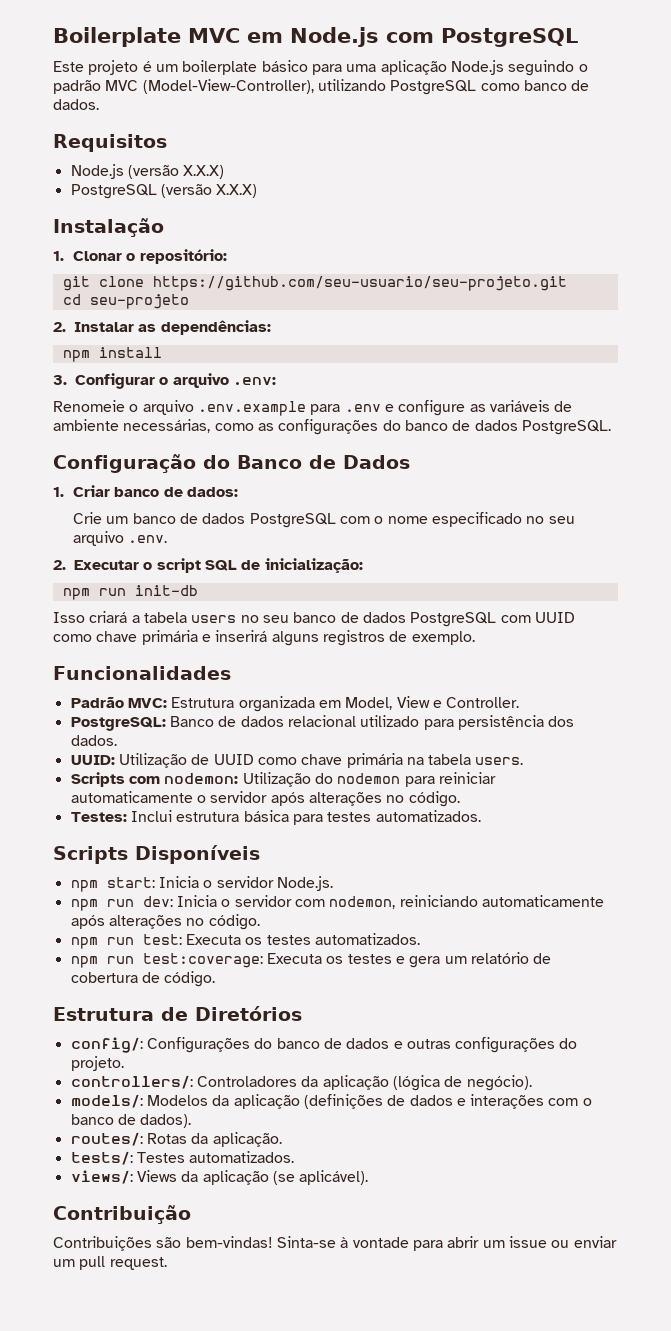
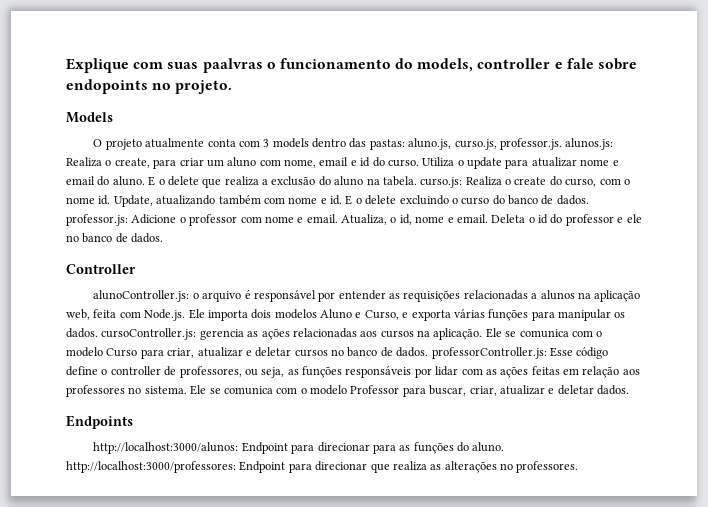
[53,27,578,47] [53,60,588,76] [53,79,590,95] [53,99,99,110] [53,134,167,152] [70,164,225,179] [70,184,258,199] [53,218,164,237] [53,249,227,264] [62,276,567,291] [62,294,189,309] [53,320,271,335] [62,347,162,362] [53,373,276,389] [53,400,573,416] [53,419,611,435] [53,454,410,473] [53,485,239,497] [73,512,575,528] [73,531,168,546] [53,558,363,573] [62,585,198,600] [53,611,575,627] [53,630,475,646] [53,666,231,680] [70,696,520,712] [70,715,575,731] [70,735,117,746] [70,753,524,768] [70,772,496,787] [70,791,460,807] [70,810,481,825] [53,845,260,864] [70,876,333,892] [70,895,604,911] [70,914,260,930] [70,933,420,949] [70,952,552,968] [70,971,216,987] [53,1006,302,1021] [70,1037,578,1053] [70,1056,124,1071] [70,1075,532,1091] [70,1094,592,1109] [70,1114,192,1128] [70,1132,282,1147] [70,1151,295,1165] [70,1170,369,1185] [53,1205,191,1224] [53,1236,617,1251] [53,1256,167,1270] Boilerplate MVC em Node.js com PostgreSQL // Este projeto é um boilerplate básico para uma aplicação Node.js seguindo o padrão MVC (Model-View-Controller), utilizando PostgreSQL como banco de dados. // Requisitos // Node.js (versão X.X.X) // PostgreSQL (versão X.X.X) // Instalação // 1. Clonar o repositório: // git clone https://github.com/seu-usuario/seu-projeto.git // cd seu-projeto // 2. Instalar as dependências: // npm install // 3. Configurar o arquivo .env: // Renomeie o arquivo .env.example para .env e configure as variáveis de ambiente necessárias, como as configurações do banco de dados PostgreSQL. // Configuração do Banco de Dados // 1. Criar banco de dados: // Crie um banco de dados PostgreSQL com o nome especificado no seu arquivo .env. // 2. Executar o script SQL de inicialização: // npm run init-db // Isso criará a tabela users no seu banco de dados PostgreSQL com UUID como chave primária e inserirá alguns registros de exemplo. // Funcionalidades // Padrão MVC: Estrutura organizada em Model, View e Controller. // PostgreSQL: Banco de dados relacional utilizado para persistência dos dados. // UUID: Utilização de UUID como chave primária na tabela users. // Scripts com nodemon: Utilização do nodemon para reiniciar automaticamente o servidor após alterações no código. // Testes: Inclui estrutura básica para testes automatizados. // Scripts Disponíveis // npm start: Inicia o servidor Node.js. // npm run dev: Inicia o servidor com nodemon, reiniciando automaticamente após alterações no código. // npm run test: Executa os testes automatizados. // npm run test:coverage: Executa os testes e gera um relatório de cobertura de código. // Estrutura de Diretórios // config/: Configurações do banco de dados e outras configurações do projeto. // controllers/: Controladores da aplicação (lógica de negócio). // models/: Modelos da aplicação (definições de dados e interações com o banco de dados). // routes/: Rotas da aplicação. // tests/: Testes automatizados. // views/: Views da aplicação (se aplicável). // Contribuição // Contribuições são bem-vindas! Sinta-se à vontade para abrir um issue ou enviar um pull request. -> [66,58,638,73] [66,79,233,94] [66,112,113,123] [93,138,614,150] [66,157,619,169] [66,176,630,188] [66,195,589,207] [66,214,642,226] [66,233,164,243] [66,264,136,274] [93,290,641,302] [66,309,626,321] [66,328,603,340] [66,347,609,359] [66,366,640,378] [66,385,629,397] [66,415,133,429] [93,442,505,454] [66,461,579,473] Explique com suas paalvras o funcionamento do models, controller e fale sobre endopoints no projeto. // Models // O projeto atualmente conta com 3 models dentro das pastas: aluno.js, curso.js, professor.js. alunos.js: Realiza o create, para criar um aluno com nome, email e id do curso. Utiliza o update para atualizar nome e email do aluno. E o delete que realiza a exclusão do aluno na tabela. curso.js: Realiza o create do curso, com o nome id. Update, atualizando também com nome e id. E o delete excluindo o curso do banco de dados. professor.js: Adicione o professor com nome e email. Atualiza, o id, nome e email. Deleta o id do professor e ele no banco de dados. // Controller // alunoController.js: o arquivo é responsável por entender as requisições relacionadas a alunos na aplicação web, feita com Node.js. Ele importa dois modelos Aluno e Curso, e exporta várias funções para manipular os dados. cursoController.js: gerencia as ações relacionadas aos cursos na aplicação. Ele se comunica com o modelo Curso para criar, atualizar e deletar cursos no banco de dados. professorController.js: Esse código define o controller de professores, ou seja, as funções responsáveis por lidar com as ações feitas em relação aos professores no sistema. Ele se comunica com o modelo Professor para buscar, criar, atualizar e deletar dados. // Endpoints // http://localhost:3000/alunos: Endpoint para direcionar para as funções do aluno. http://localhost:3000/professores: Endpoint para direcionar que realiza as alterações no professores.

